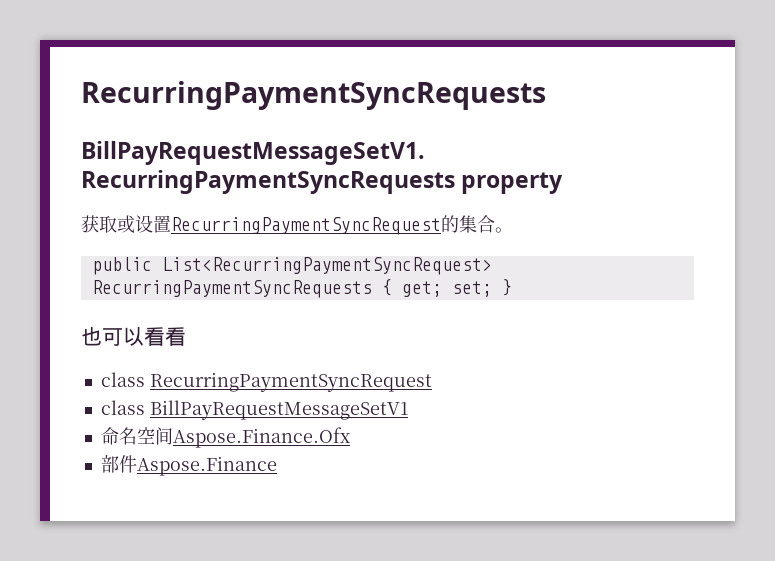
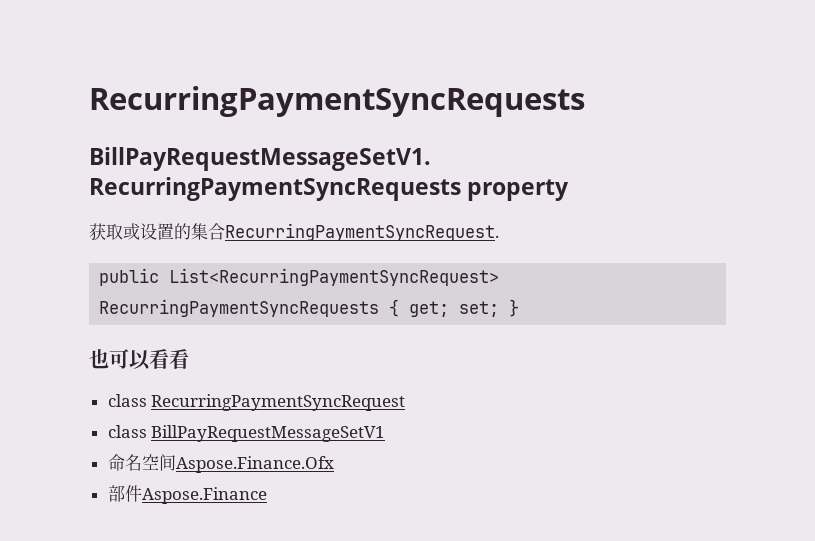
[171,215,513,235] RecurringPaymentSyncRequest的集合。 -> [174,223,499,241] 的集合RecurringPaymentSyncRequest.

